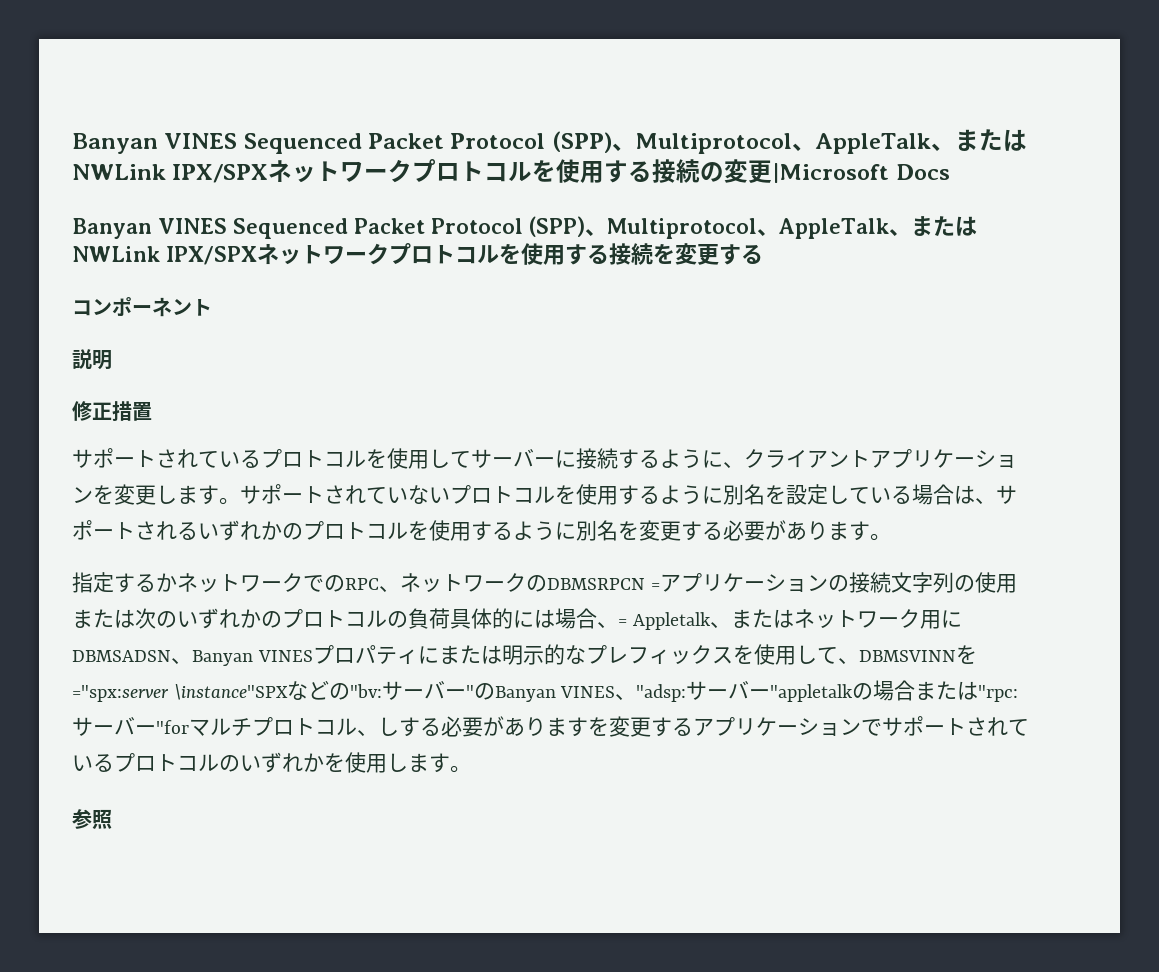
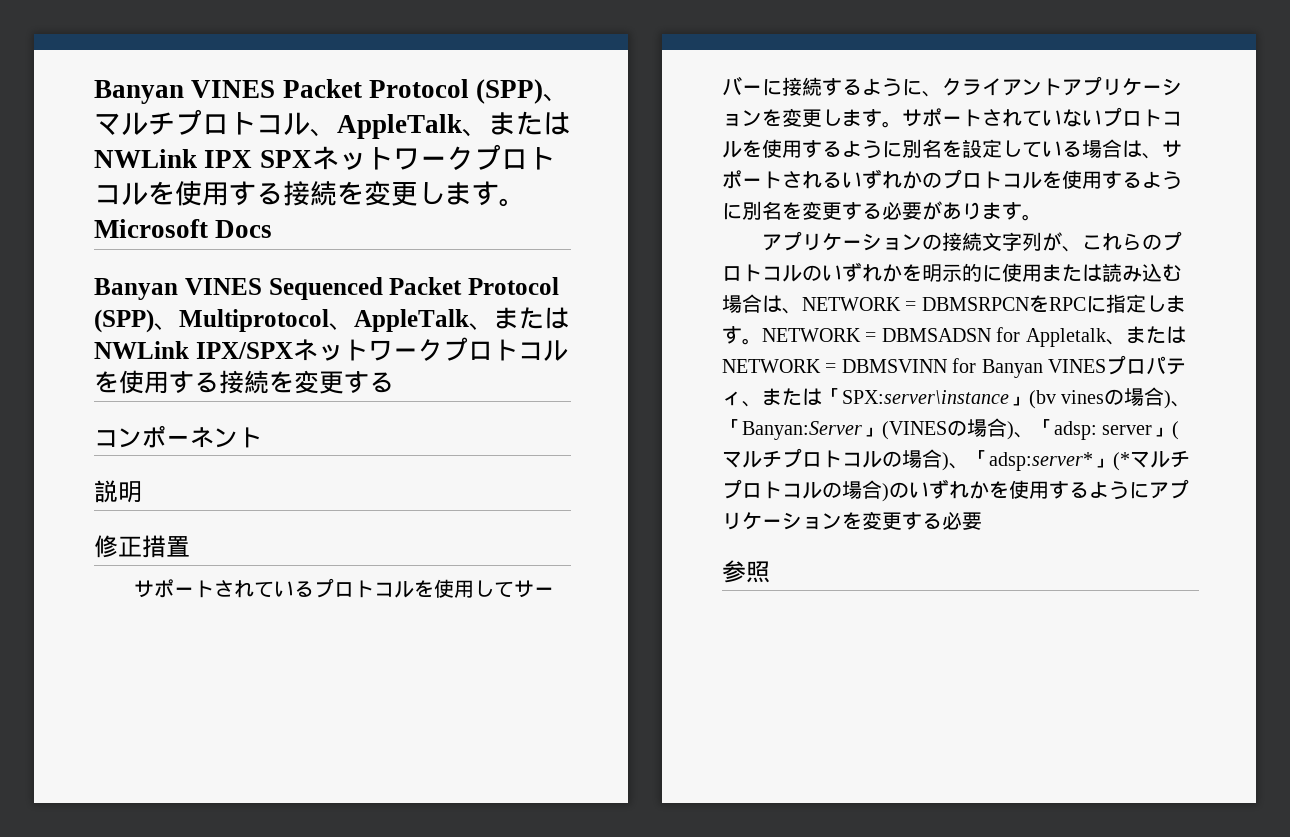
[72,129,1027,154] [72,159,890,183] Banyan VINES Sequenced Packet Protocol (SPP)、Multiprotocol、AppleTalk、またはNWLink IPX/SPXネットワークプロトコルを使用する接続の変更|Microsoft -> [94,79,571,104] [94,109,570,139] [94,144,555,170] [94,181,526,207] [94,219,208,238] Banyan VINES Packet Protocol (SPP)、マルチプロトコル、AppleTalk、またはNWLink IPX SPXネットワークプロトコルを使用する接続を変更します。Microsoft
[72,572,660,593] 指定するかネットワークでのRPC、ネットワークのDBMSRPCN = -> (1042, 217) none
[953,572,1017,593] [72,608,962,630] [72,644,977,666] [72,680,1019,702] [72,716,1029,737] [72,754,114,772] の使用または次のいずれかのプロトコルの負荷具体的には場合、= Appletalk、またはネットワーク用にDBMSADSN、Banyan VINESプロパティにまたは明示的なプレフィックスを使用して、DBMSVINNを="spx:server \instance"SPXなどの"bv:サーバー"のBanyan VINES、"adsp:サーバー"appletalkの場合または"rpc:サーバー"forマルチプロトコル、しする必要がありますを変更するアプリケーションでサポートされている -> [1042,232,1163,252] が、これらの
[345,752,471,773] 使用します。 -> [922,263,1182,282] [722,294,1186,314] [722,326,1186,347] [722,355,1186,378] [722,387,1192,409] [722,418,1180,440] [722,448,1190,471] [722,479,1189,502] [722,511,982,530] 明示的に使用または読み込む場合は、NETWORK = DBMSRPCNをRPCに指定します。NETWORK = DBMSADSN for Appletalk、またはNETWORK = DBMSVINN for Banyan VINESプロパティ、または「SPX:server\instance」(bv vinesの場合)、「Banyan:Server」(VINESの場合)、「adsp: server」(マルチプロトコルの場合)、「adsp:server*」(*マルチプロトコルの場合)のいずれかを使用するようにアプリケーションを変更する必要

